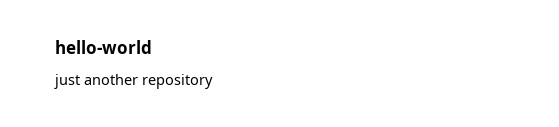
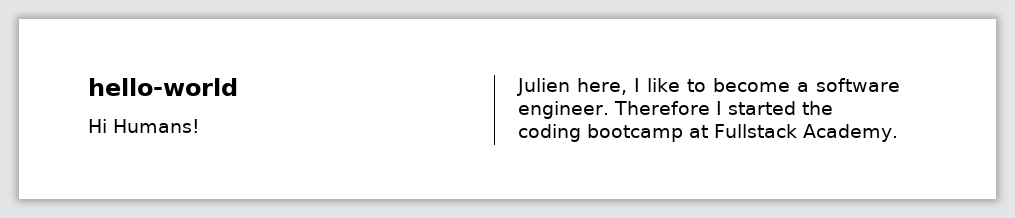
[54,74,213,89] just another repository -> [88,119,200,133] [517,78,900,96] [518,101,833,119] [518,124,898,142] Hi Humans! // Julien here, I like to become a software engineer. Therefore I started the coding bootcamp at Fullstack Academy.

